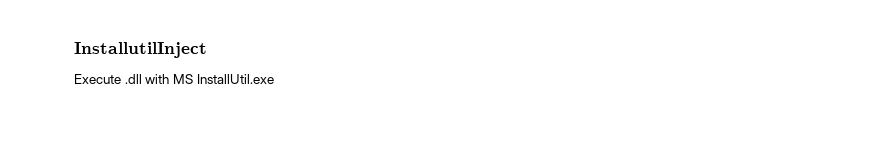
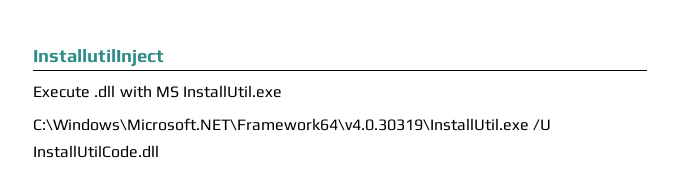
(274, 79) none -> [33,118,552,131] [33,145,159,158] // C:\Windows\Microsoft.NET\Framework64\v4.0.30319\InstallUtil.exe /U InstallUtilCode.dll

